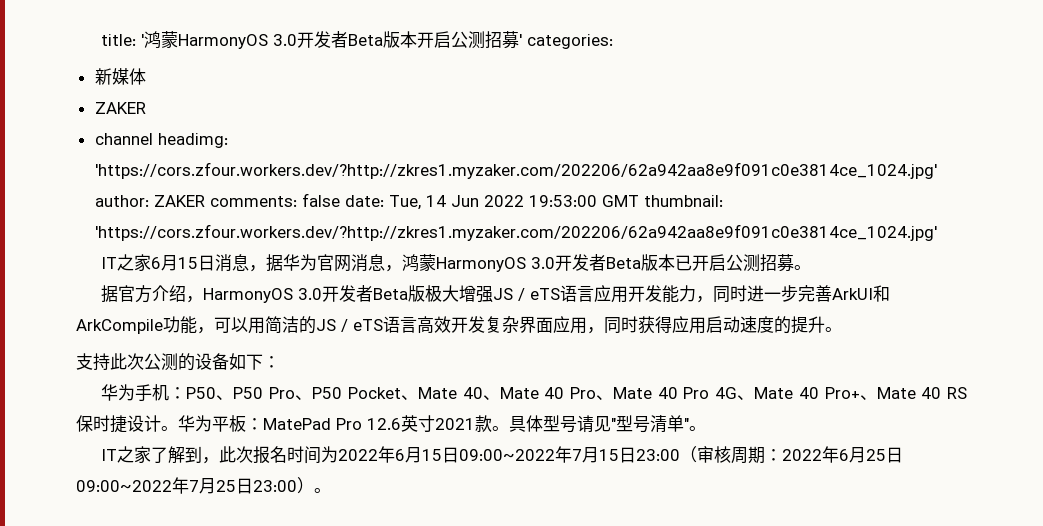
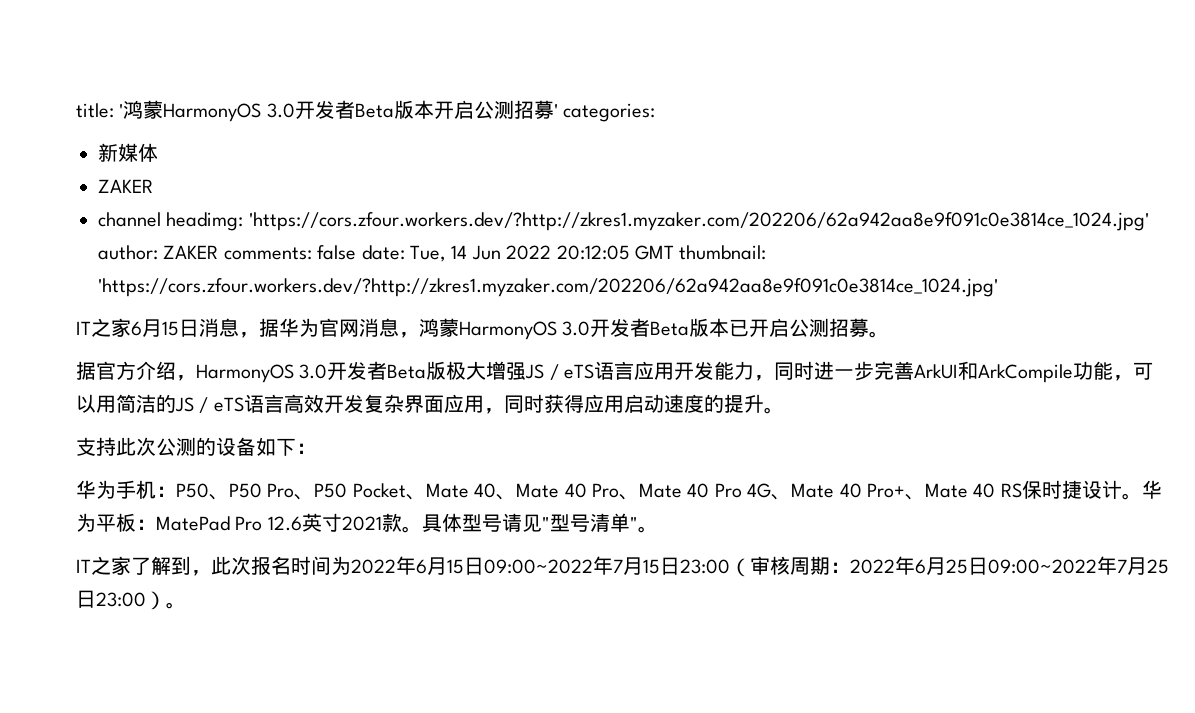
[528,195,597,207] 19:53:00 -> [556,245,630,260] 20:12:05

